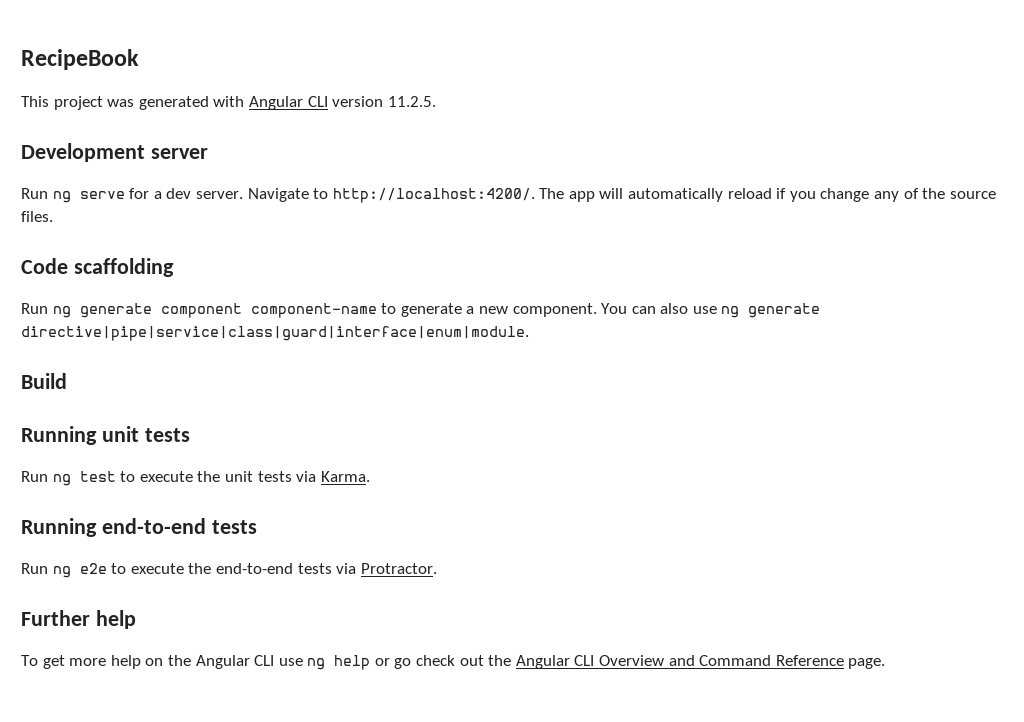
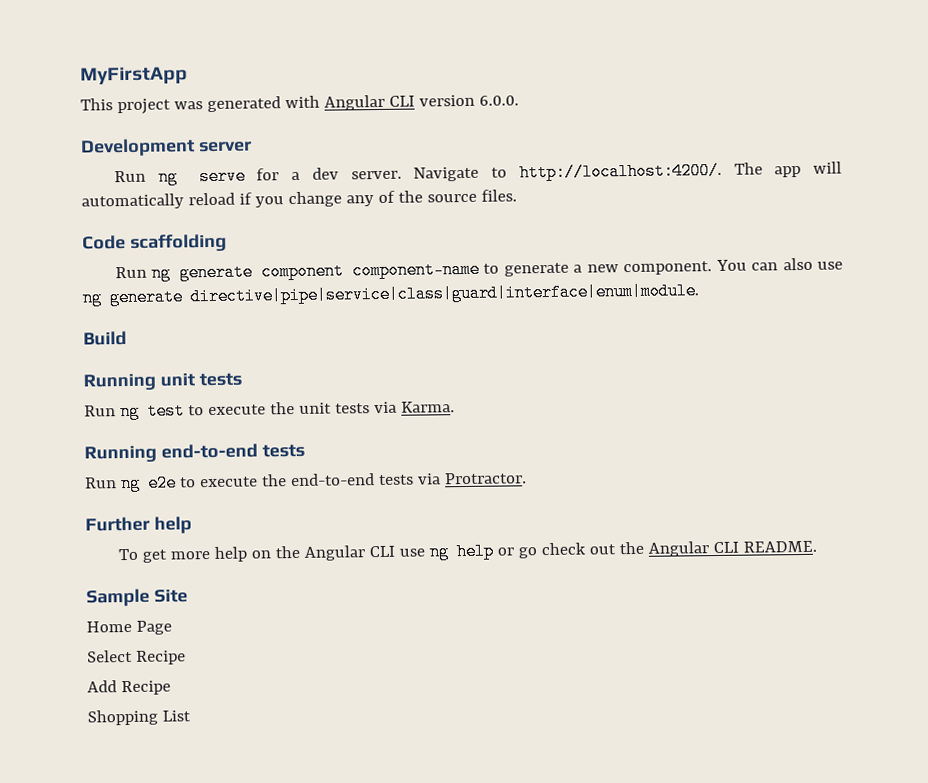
[21,49,139,70] RecipeBook -> [80,66,188,85] MyFirstApp
[387,96,436,107] 11.2.5. -> [478,95,519,106] 6.0.0.
[599,655,886,669] Overview and Command Reference page. -> [742,540,817,553] [86,588,188,607] [86,620,172,635] [87,649,186,665] [87,680,171,696] [87,709,191,726] README. // Sample Site // Home Page // Select Recipe // Add Recipe // Shopping List

